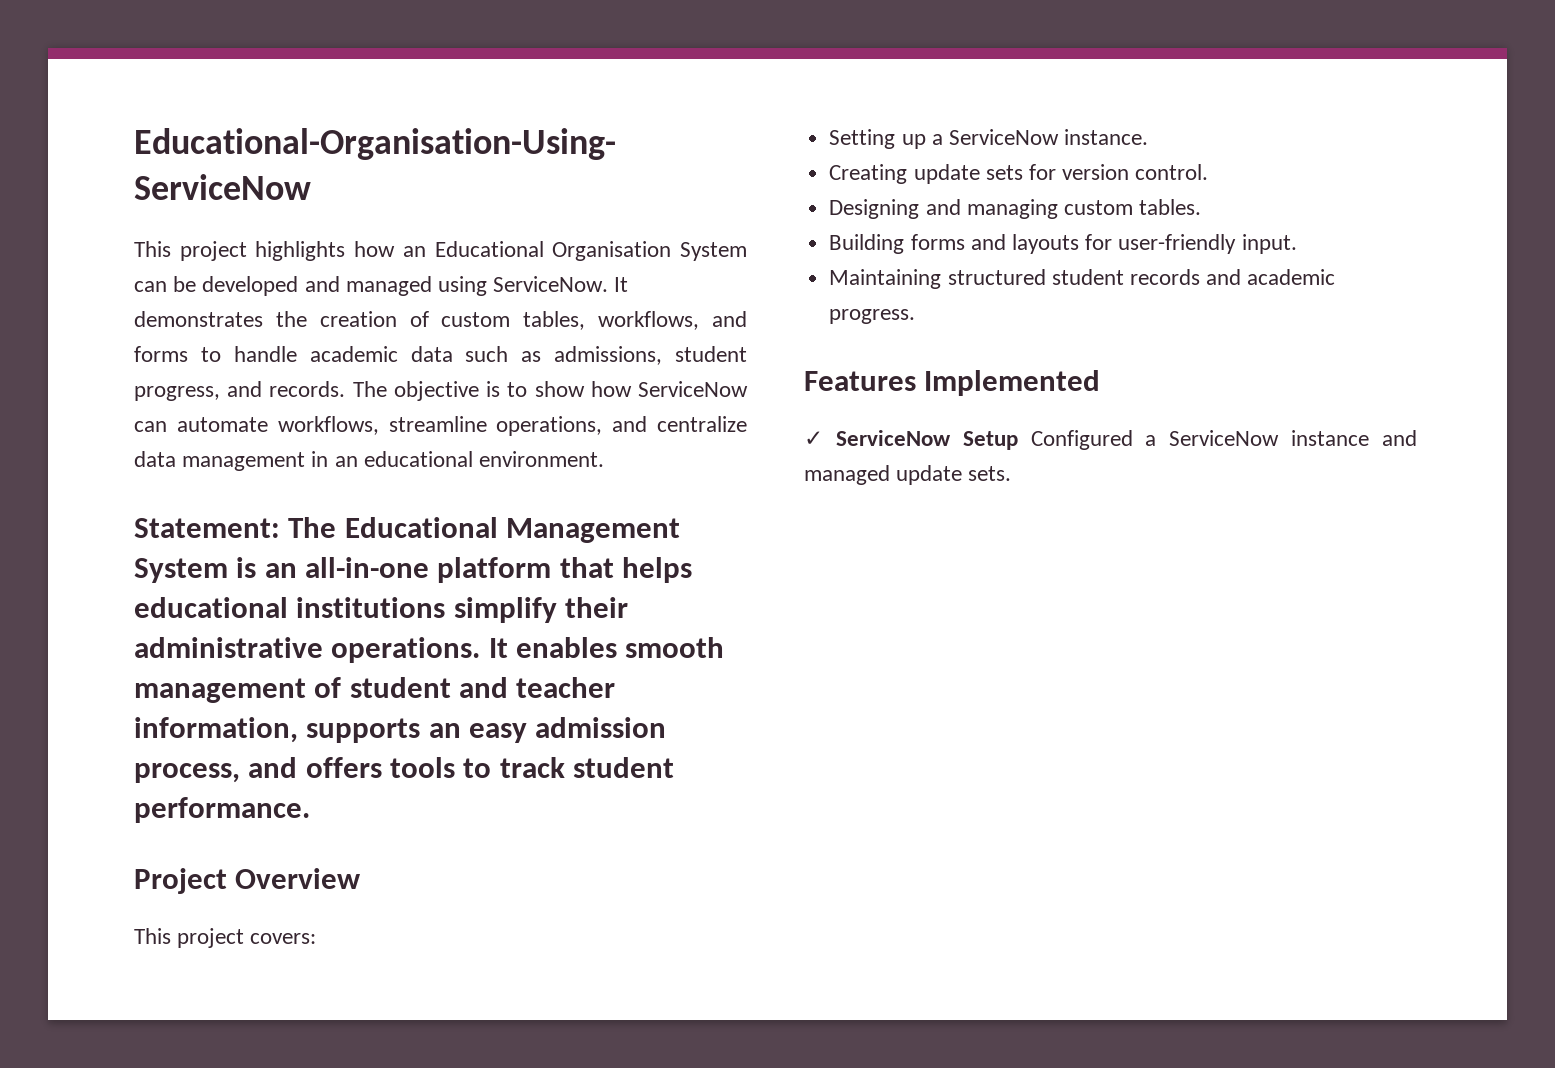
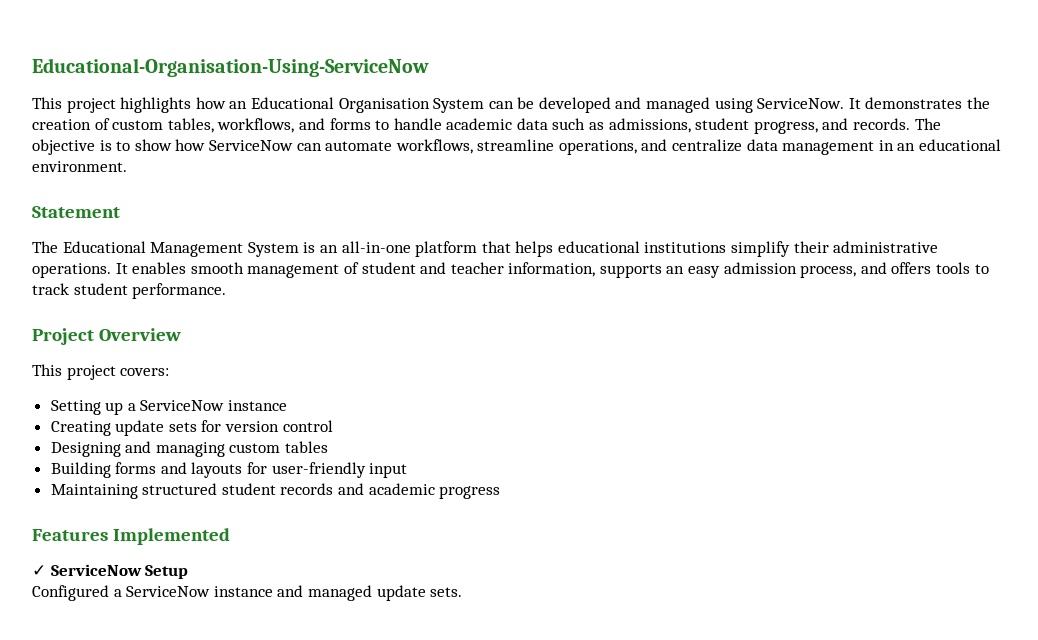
[134,518,280,538] Statement: -> [32,206,120,218] Statement //
[1064,129,1149,145] instance. -> [228,400,288,411] instance
[1135,164,1209,180] control. -> [282,420,333,432] control
[1139,199,1202,215] tables. -> [285,441,329,453] tables
[1241,234,1297,254] input. -> [369,463,408,478] input
[829,309,916,324] progress. -> [439,486,501,499] progress
(1018, 440) none -> (189, 572) //

